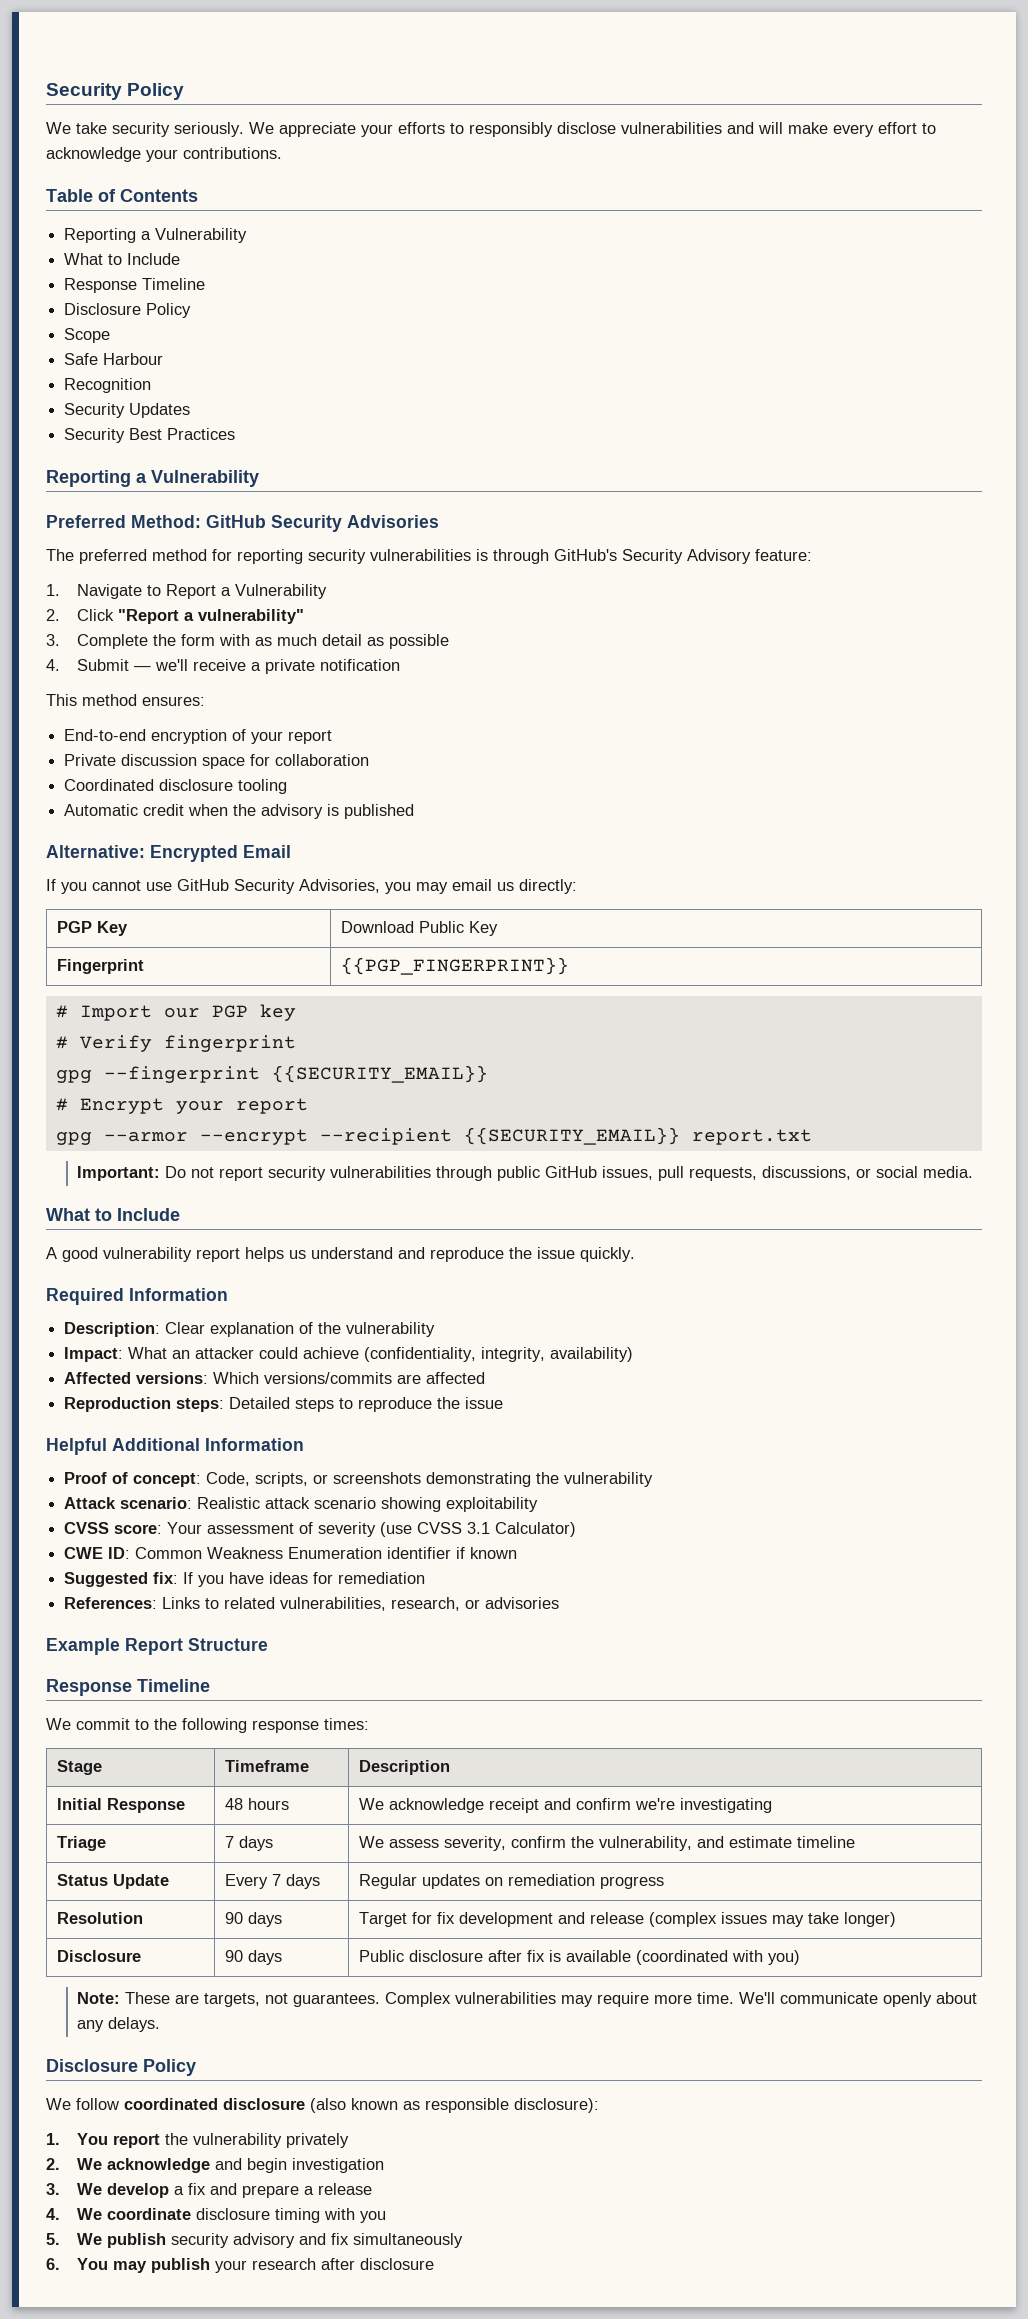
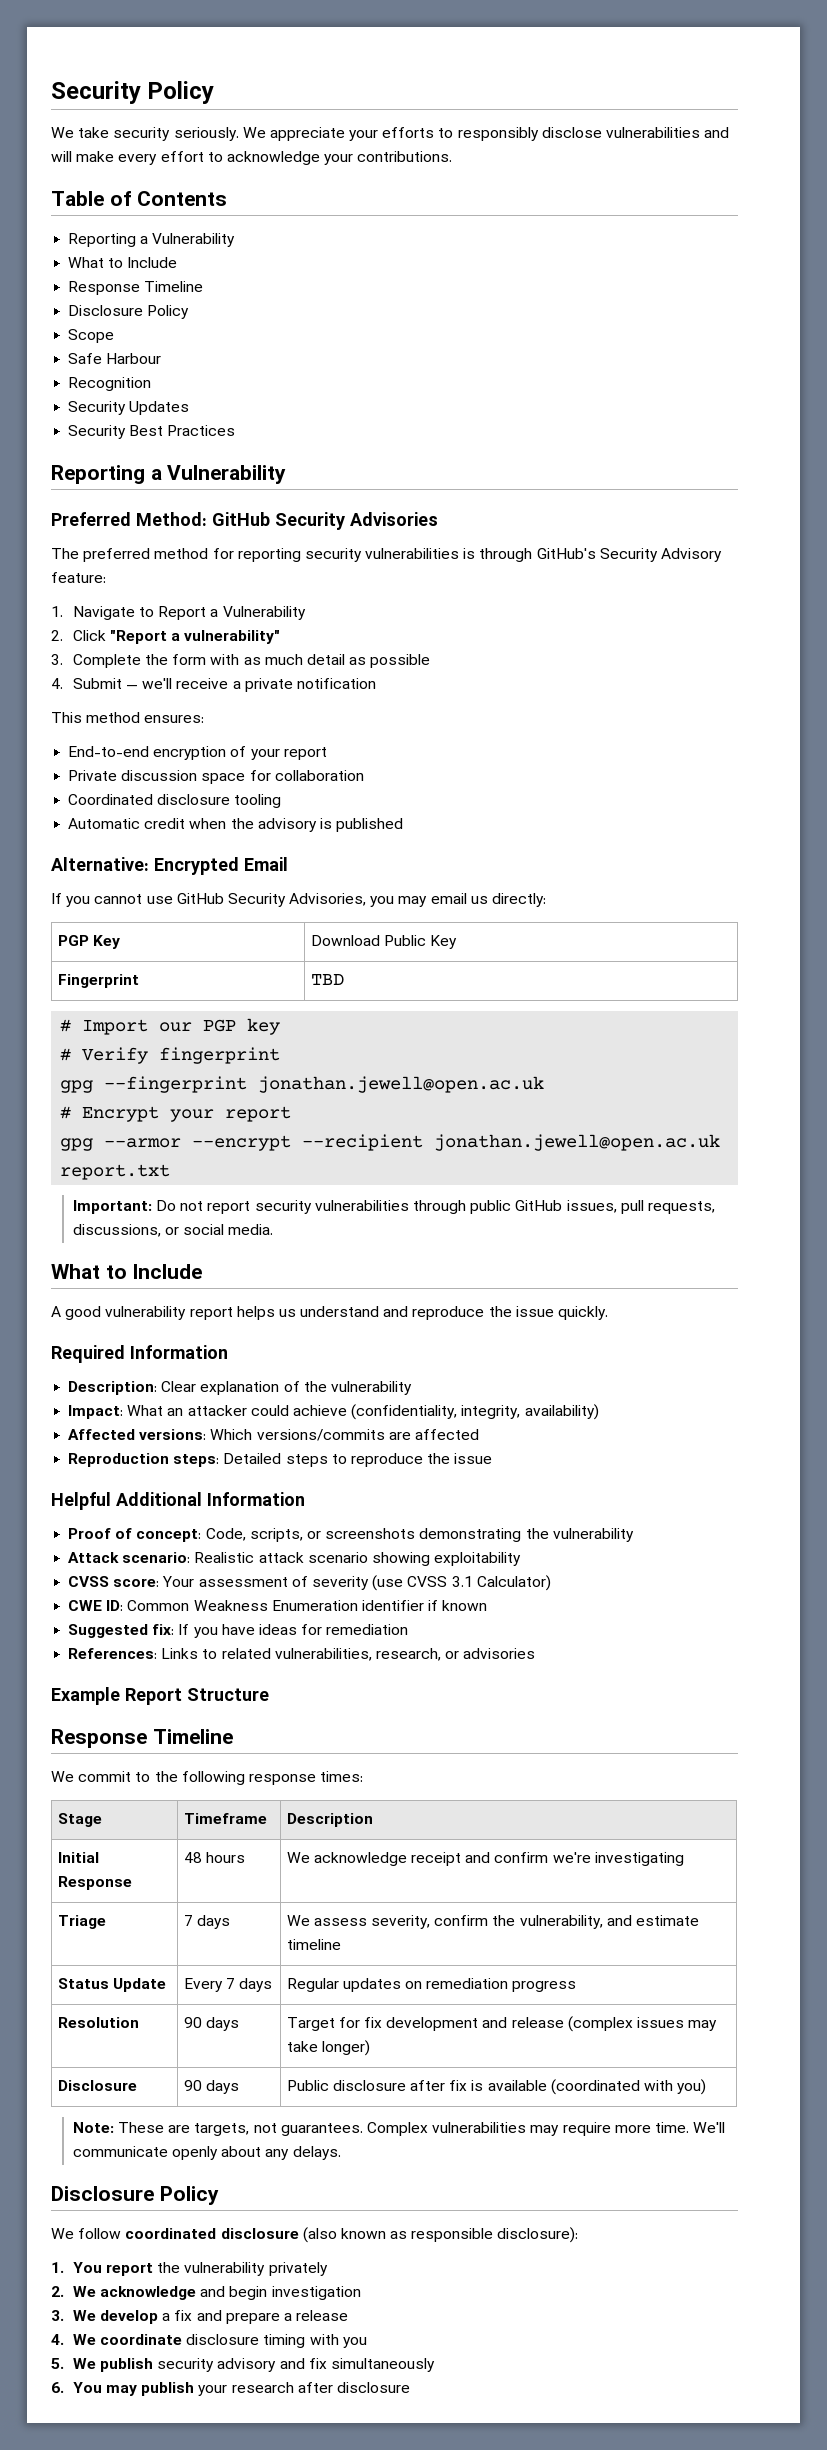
[340,957,569,975] {{PGP_FINGERPRINT}} -> [310,974,344,985] TBD
[271,1065,488,1083] {{SECURITY_EMAIL}} -> [258,1076,545,1093] jonathan.jewell@open.ac.uk
[463,1127,680,1145] {{SECURITY_EMAIL}} -> [434,1134,721,1151] jonathan.jewell@open.ac.uk

